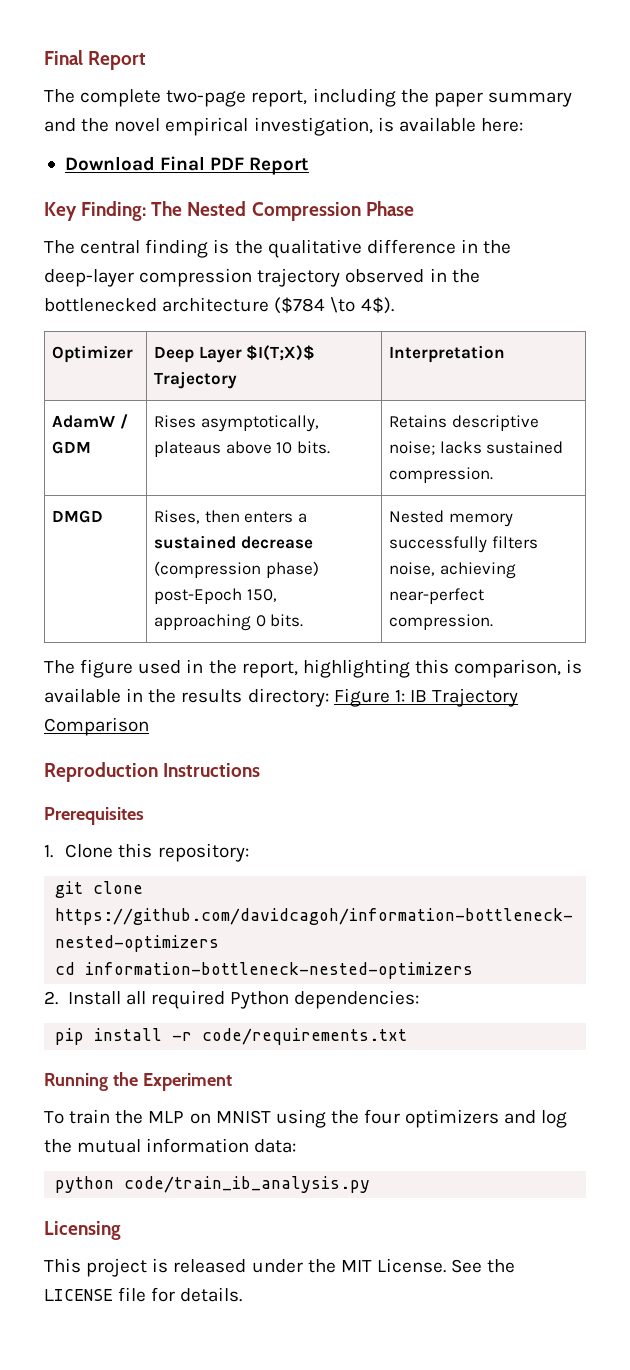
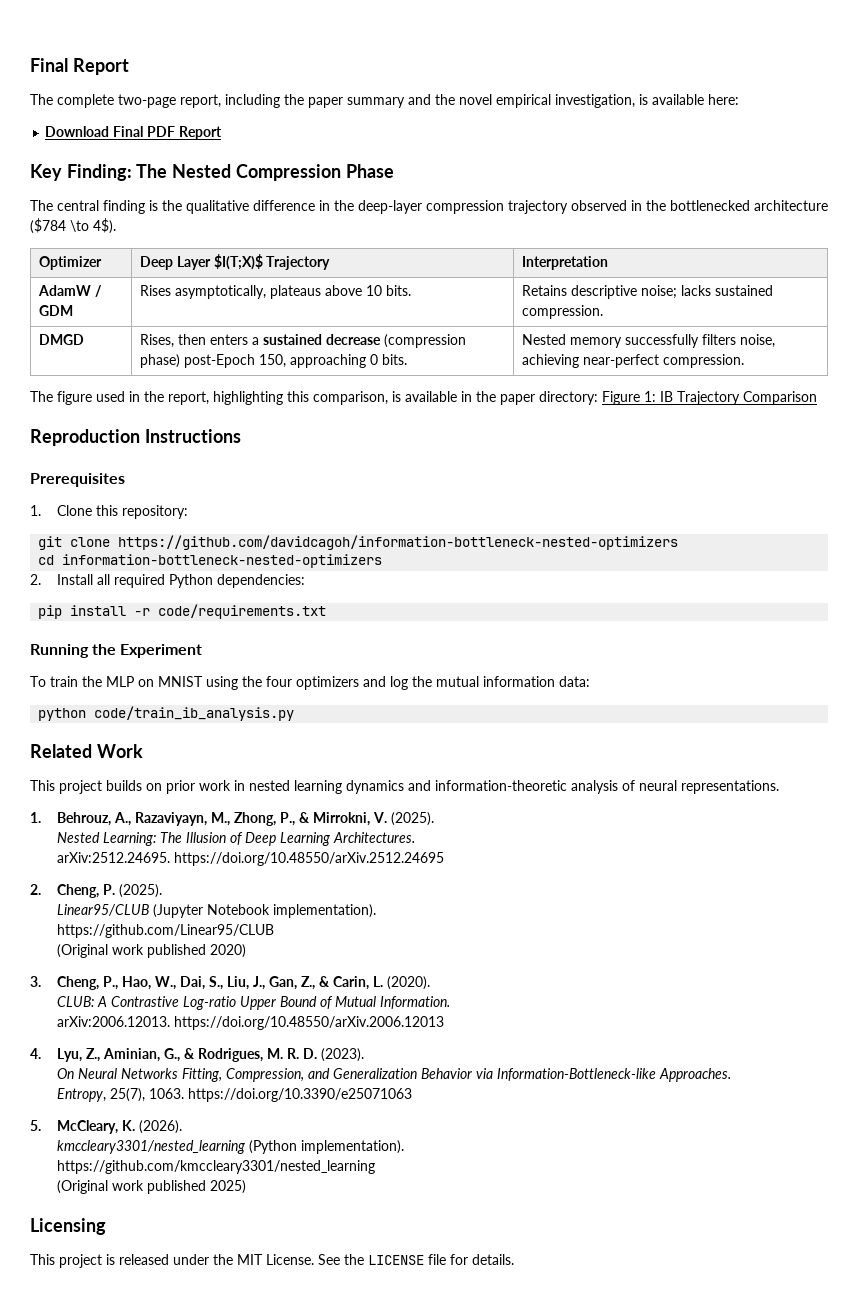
[181,689,243,703] results -> [500,394,535,405] paper
(371, 1184) none -> [30,744,143,758] [30,780,779,794] [30,812,434,826] [56,832,415,846] [56,852,444,866] [30,884,162,898] [56,904,376,918] [56,924,274,938] [56,944,246,958] [30,976,430,990] [56,996,450,1010] [56,1016,444,1030] [30,1048,364,1062] [56,1068,731,1082] [56,1088,412,1102] [30,1120,182,1134] [56,1140,404,1154] [56,1160,375,1174] [56,1180,246,1194] // Related Work // This project builds on prior work in nested learning dynamics and information-theoretic analysis of neural representations. // 1. Behrouz, A., Razaviyayn, M., Zhong, P., & Mirrokni, V. (2025). // Nested Learning: The Illusion of Deep Learning Architectures. // arXiv:2512.24695. https://doi.org/10.48550/arXiv.2512.24695 // 2. Cheng, P. (2025). // Linear95/CLUB (Jupyter Notebook implementation). // https://github.com/Linear95/CLUB // (Original work published 2020) // 3. Cheng, P., Hao, W., Dai, S., Liu, J., Gan, Z., & Carin, L. (2020). // CLUB: A Contrastive Log-ratio Upper Bound of Mutual Information. // arXiv:2006.12013. https://doi.org/10.48550/arXiv.2006.12013 // 4. Lyu, Z., Aminian, G., & Rodrigues, M. R. D. (2023). // On Neural Networks Fitting, Compression, and Generalization Behavior via Information-Bottleneck-like Approaches. // Entropy, 25(7), 1063. https://doi.org/10.3390/e25071063 // 5. McCleary, K. (2026). // kmccleary3301/nested_learning (Python implementation). // https://github.com/kmccleary3301/nested_learning // (Original work published 2025)

